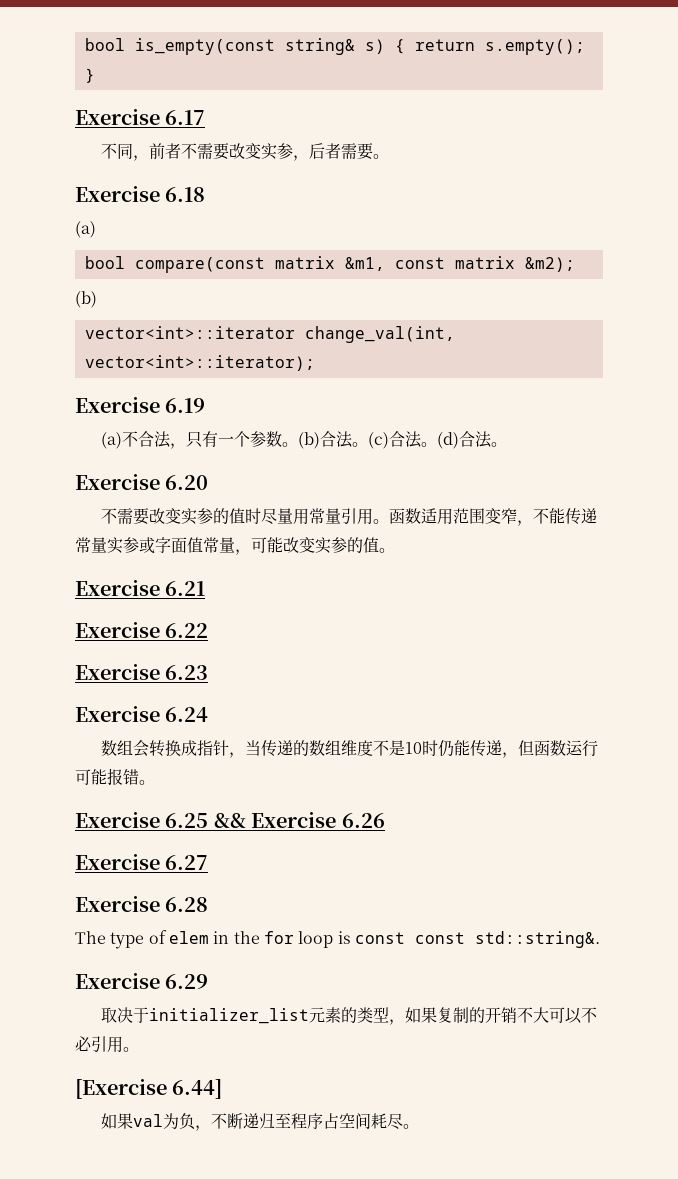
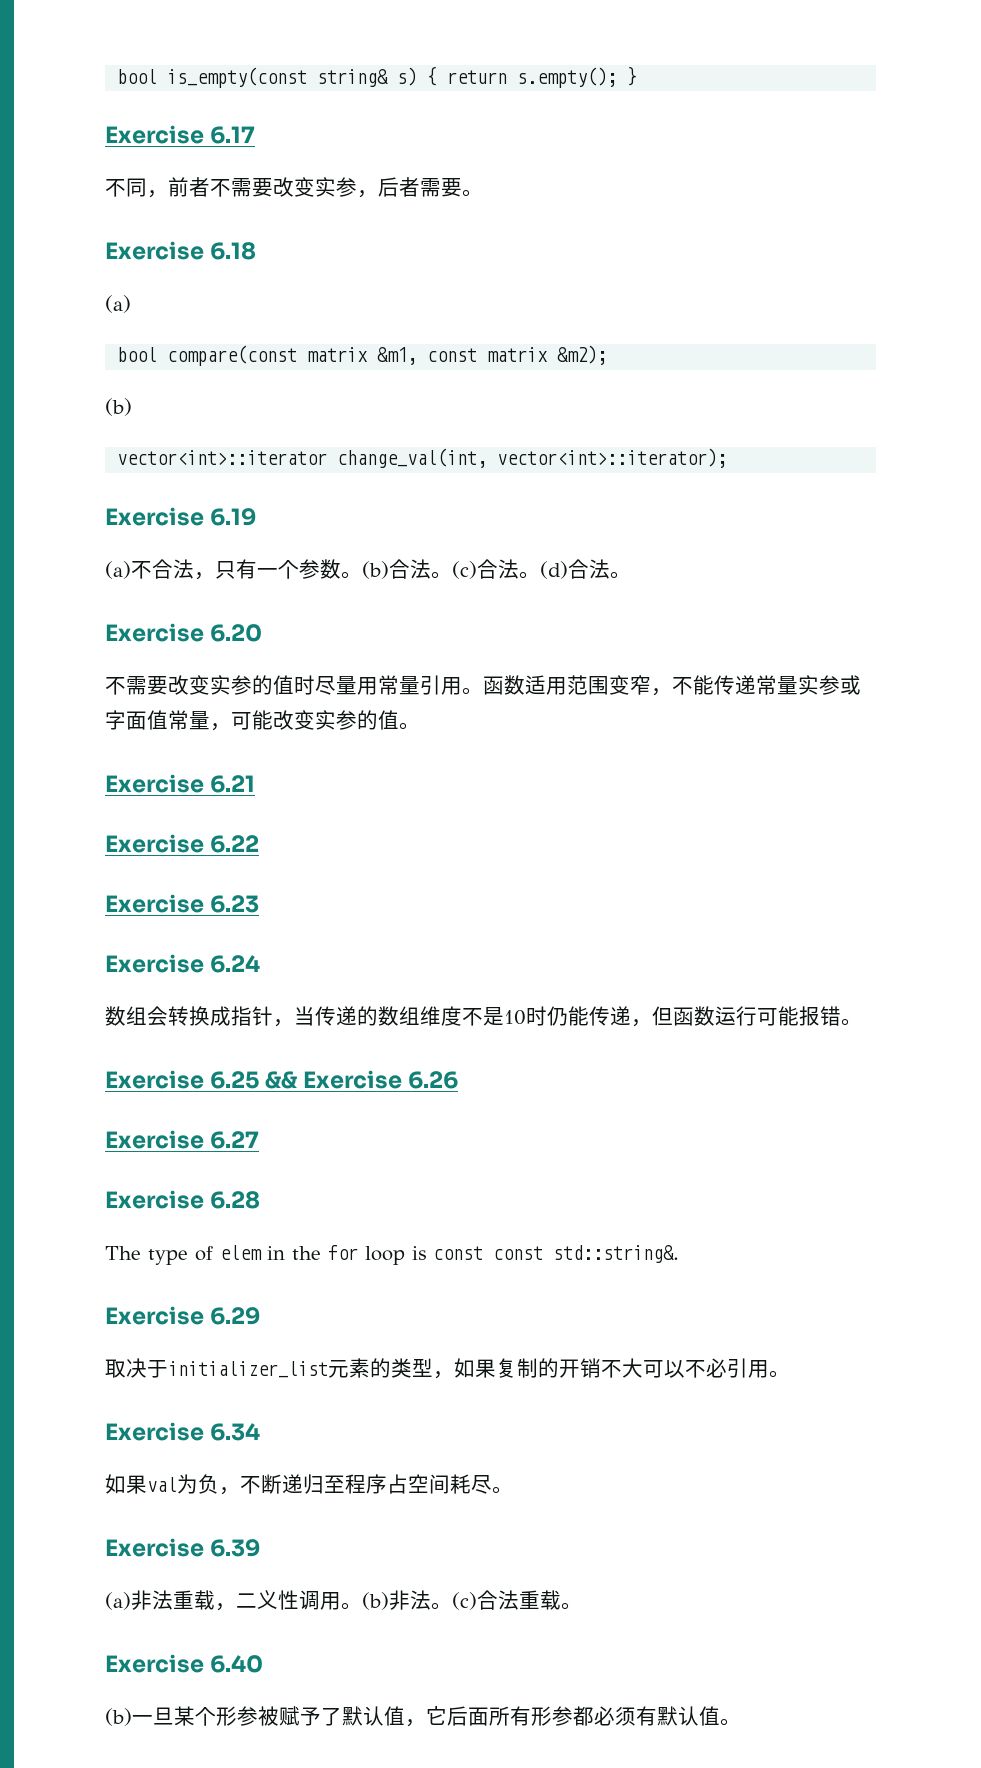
[75,1079,223,1099] [Exercise 6.44] -> [105,1422,261,1441] Exercise 6.34
(420, 1126) none -> [105,1538,261,1557] [105,1590,582,1611] [105,1654,264,1673] [105,1706,741,1727] // Exercise 6.39 // (a)非法重载，二义性调用。(b)非法。(c)合法重载。 // Exercise 6.40 // (b)一旦某个形参被赋予了默认值，它后面所有形参都必须有默认值。

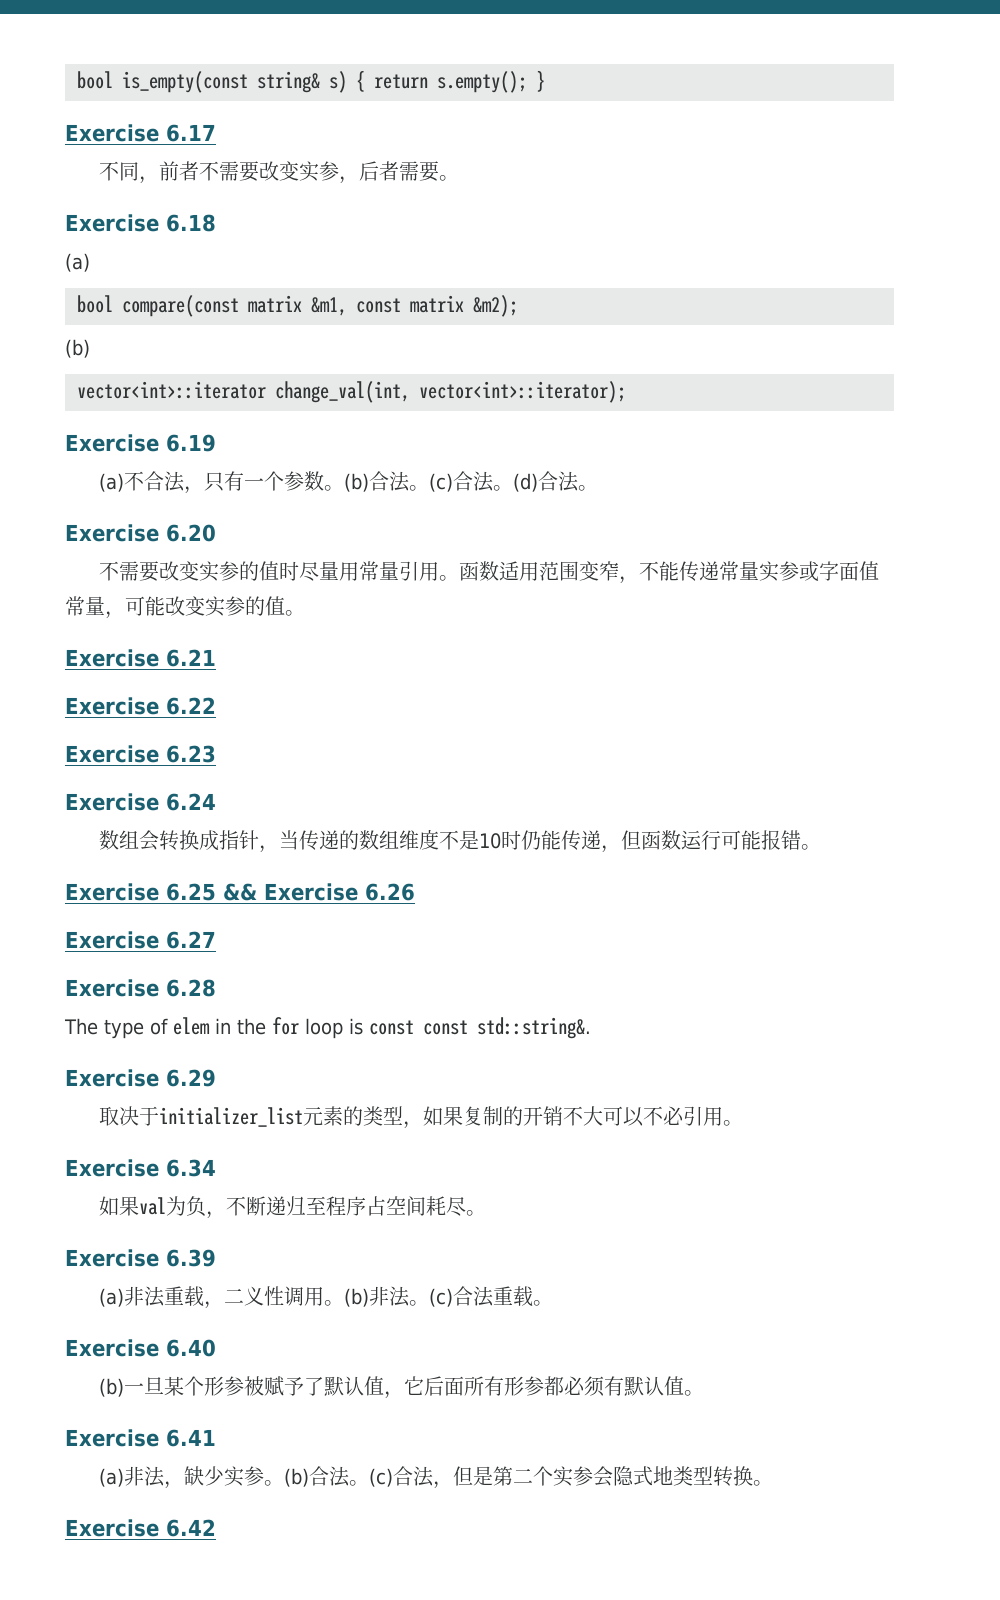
(741, 1722) none -> [65,1429,216,1447] [99,1466,774,1489] [65,1519,216,1537] // Exercise 6.41 // (a)非法，缺少实参。(b)合法。(c)合法，但是第二个实参会隐式地类型转换。 // Exercise 6.42

